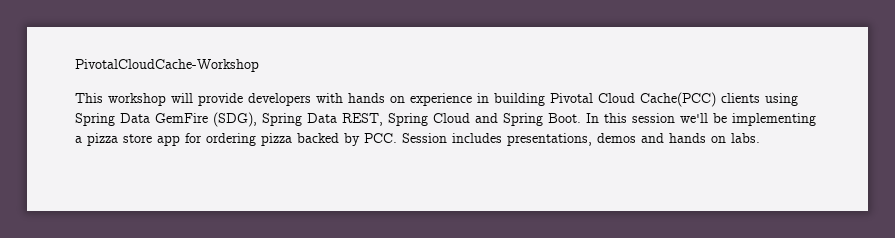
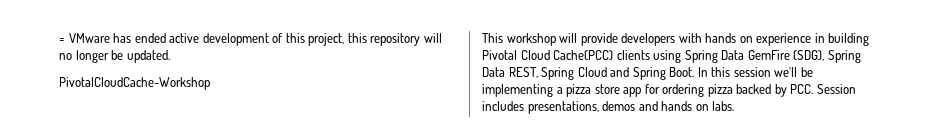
(75, 65) none -> [59,33,442,46] [59,50,170,63] = VMware has ended active development of this project, this repository will no longer be updated. //

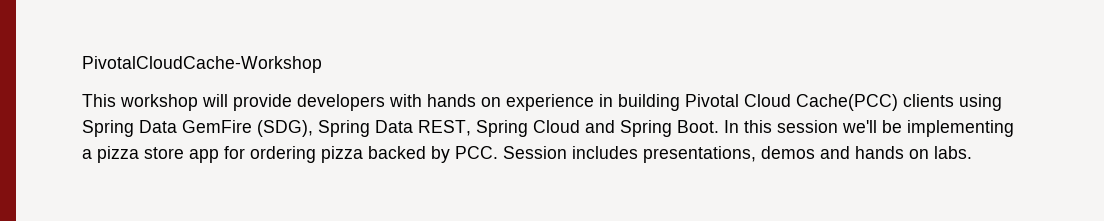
[59,33,442,46] [59,50,170,63] = VMware has ended active development of this project, this repository will no longer be updated. // -> (82, 64) none

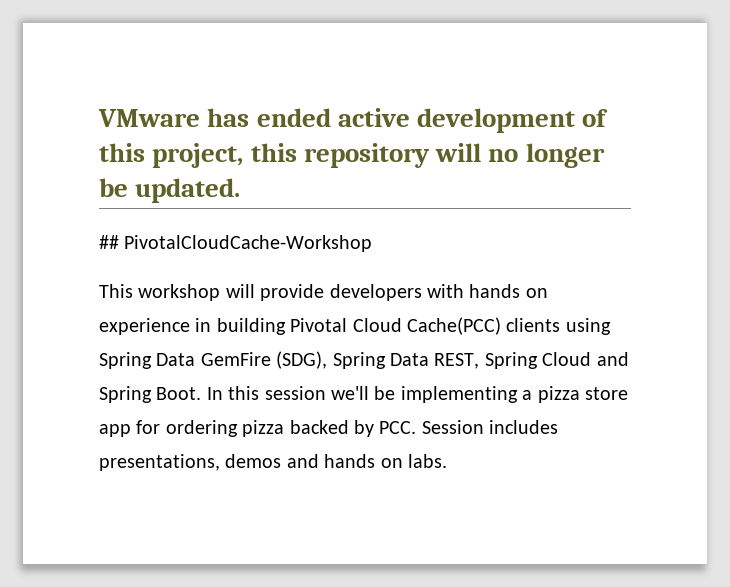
(82, 64) none -> [98,108,609,133] [99,143,605,168] [99,178,241,203] [99,235,119,249] VMware has ended active development of this project, this repository will no longer be updated. // ##

